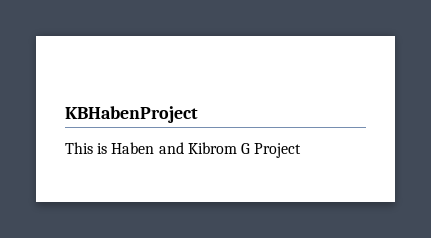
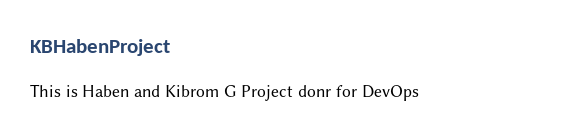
(302, 150) none -> [298,85,419,101] donr for DevOps

